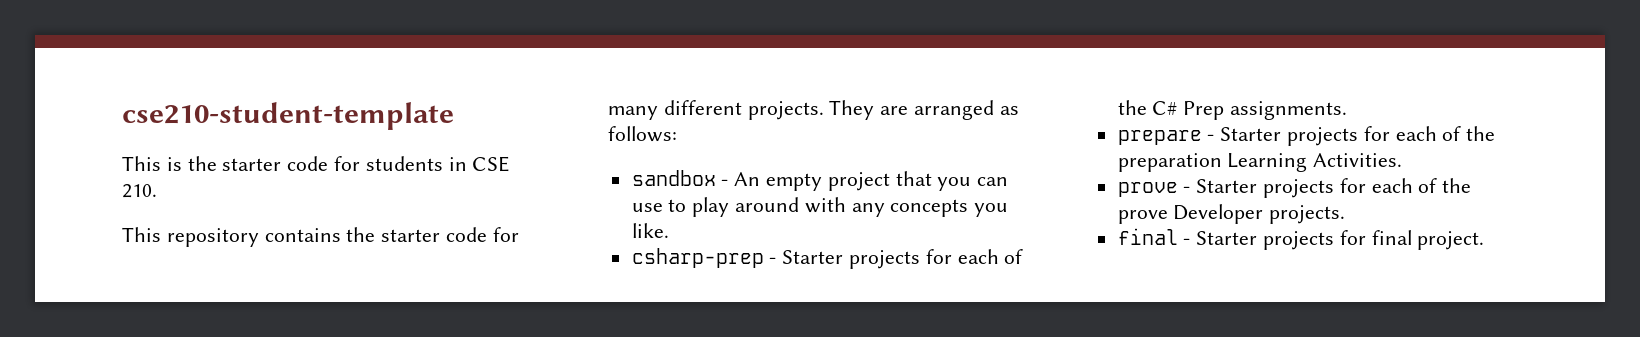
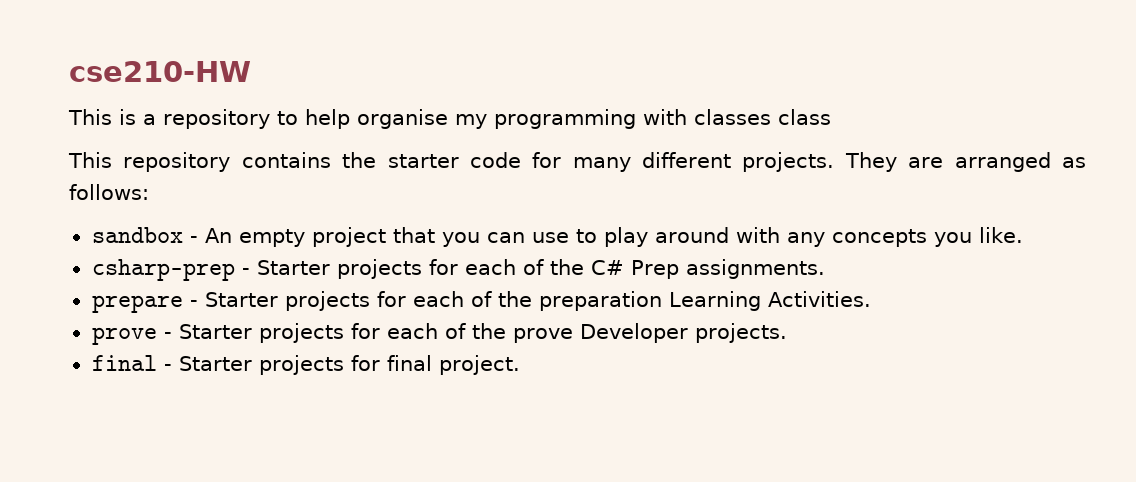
[122,102,454,130] cse210-student-template -> [69,61,251,82] cse210-HW
[187,156,511,172] [122,184,157,198] the starter code for students in CSE 210. -> [143,109,831,129] a repository to help organise my programming with classes class

